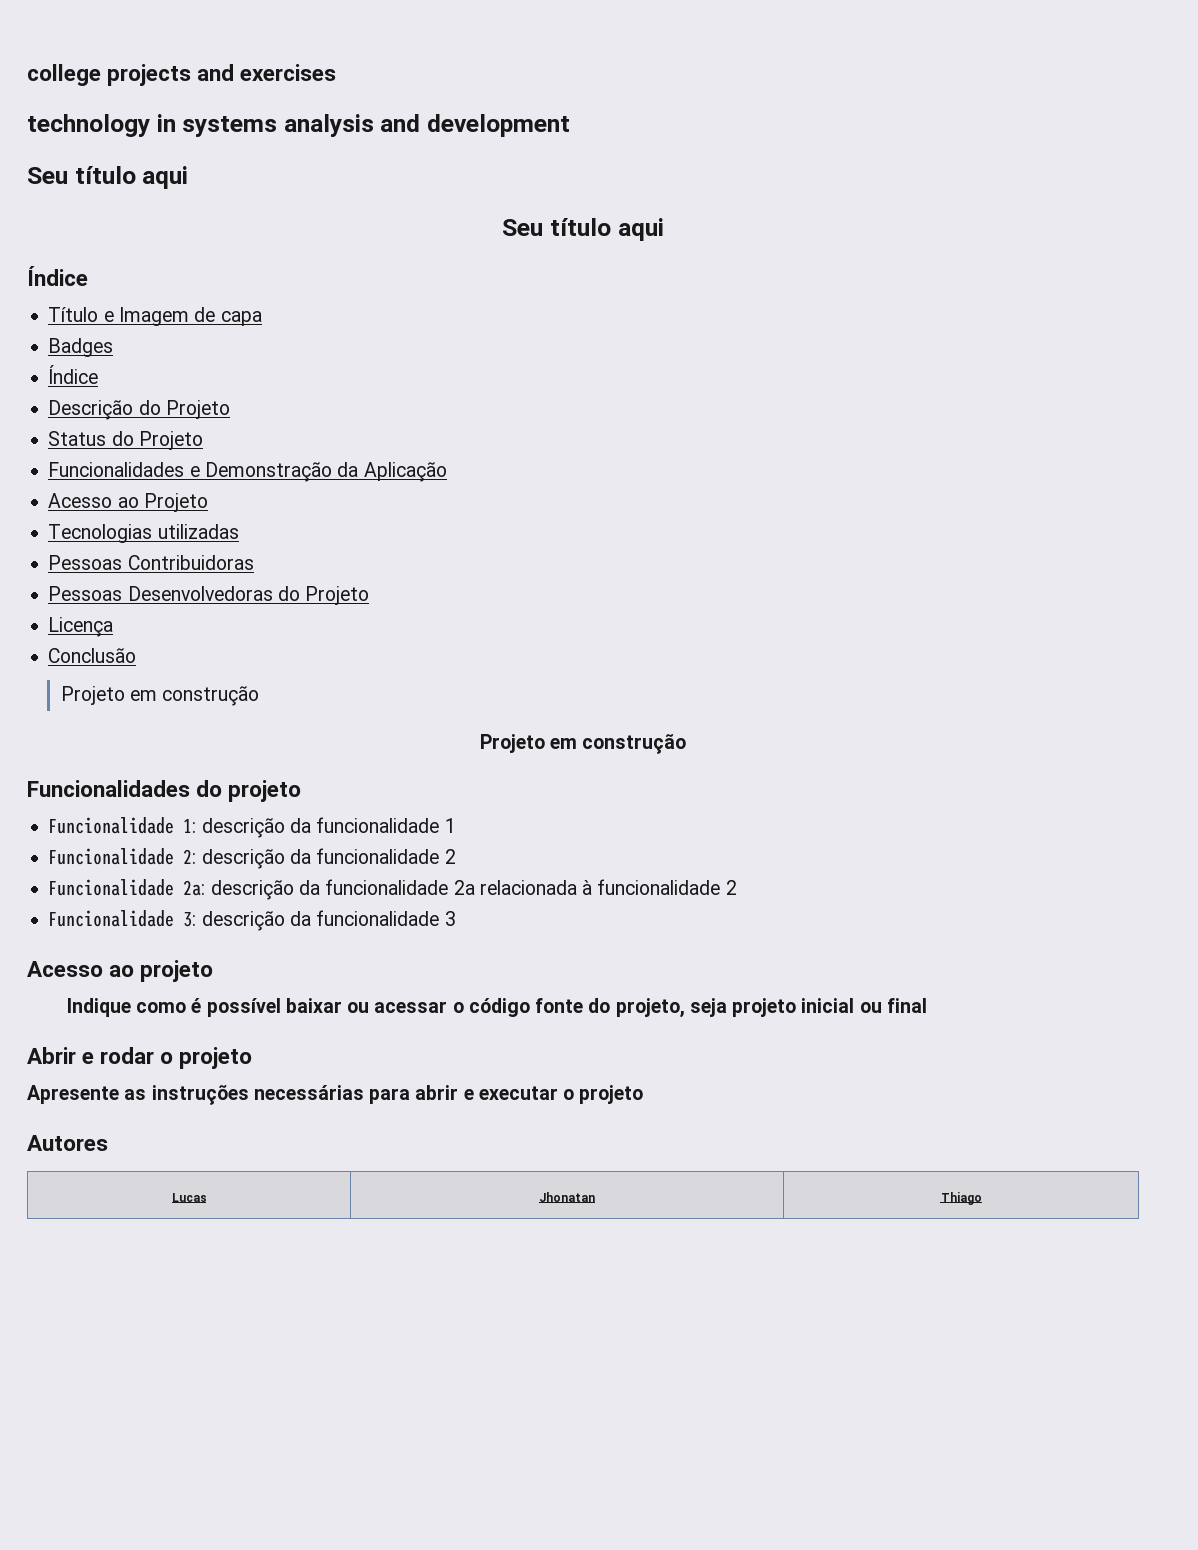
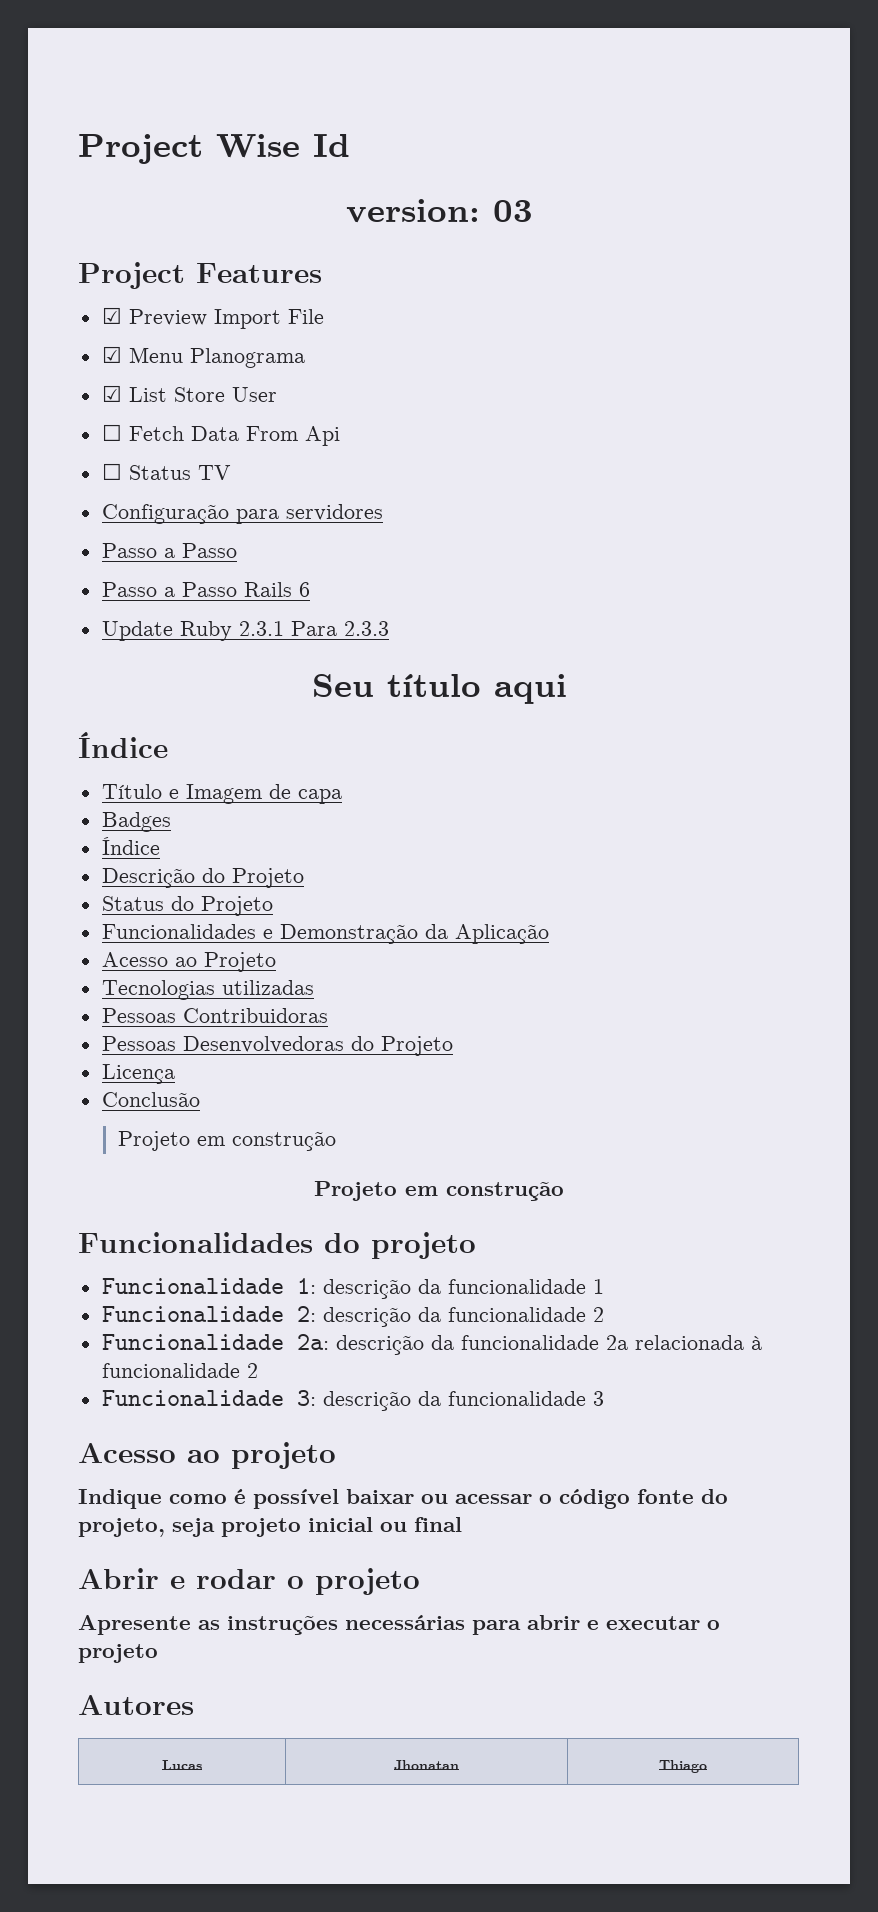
[27,64,337,86] [27,114,571,137] [27,166,189,189] college projects and exercises // technology in systems analysis and development // Seu título aqui -> [78,134,350,164] [345,199,533,223] [78,262,322,289] [101,307,324,329] [101,346,305,368] [101,385,277,402] [101,424,340,446] [101,463,231,480] [101,504,383,524] [101,543,237,558] [101,582,310,597] [101,621,389,641] Project Wise Id // version: 03 // Project Features // ☑ Preview Import File // ☑ Menu Planograma // ☑ List Store User // ☐ Fetch Data From Api // ☐ Status TV // Configuração para servidores // Passo a Passo // Passo a Passo Rails 6 // Update Ruby 2.3.1 Para 2.3.3

